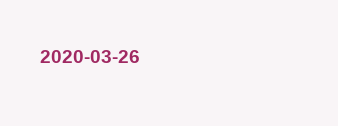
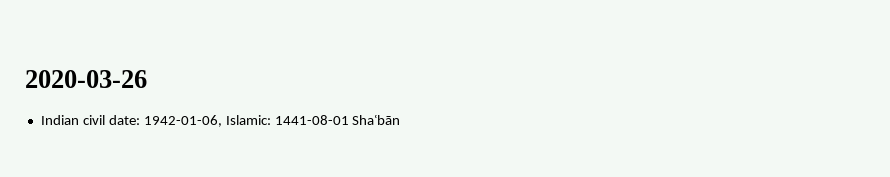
(140, 56) none -> [40,115,401,127] // Indian civil date: 1942-01-06, Islamic: 1441-08-01 Shaʿbān

